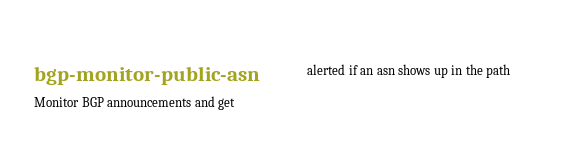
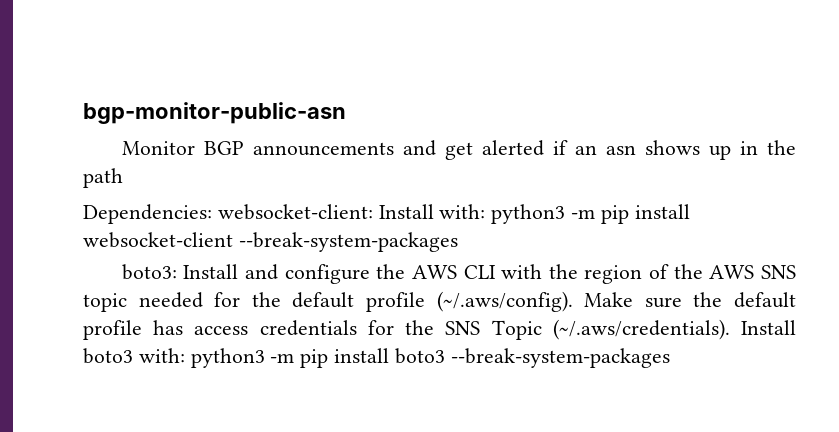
(511, 71) none -> [83,204,690,224] [83,232,458,252] [121,264,796,284] [83,291,797,312] [83,319,796,340] [83,348,670,368] // Dependencies: websocket-client: Install with: python3 -m pip install websocket-client --break-system-packages // boto3: Install and configure the AWS CLI with the region of the AWS SNS topic needed for the default profile (~/.aws/config). Make sure the default profile has access credentials for the SNS Topic (~/.aws/credentials). Install boto3 with: python3 -m pip install boto3 --break-system-packages

